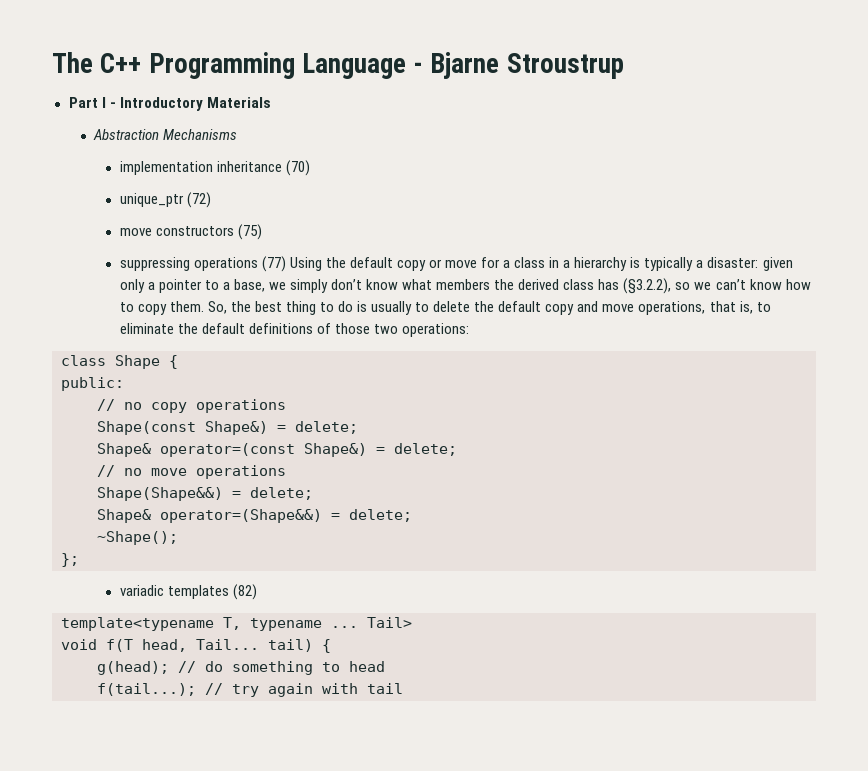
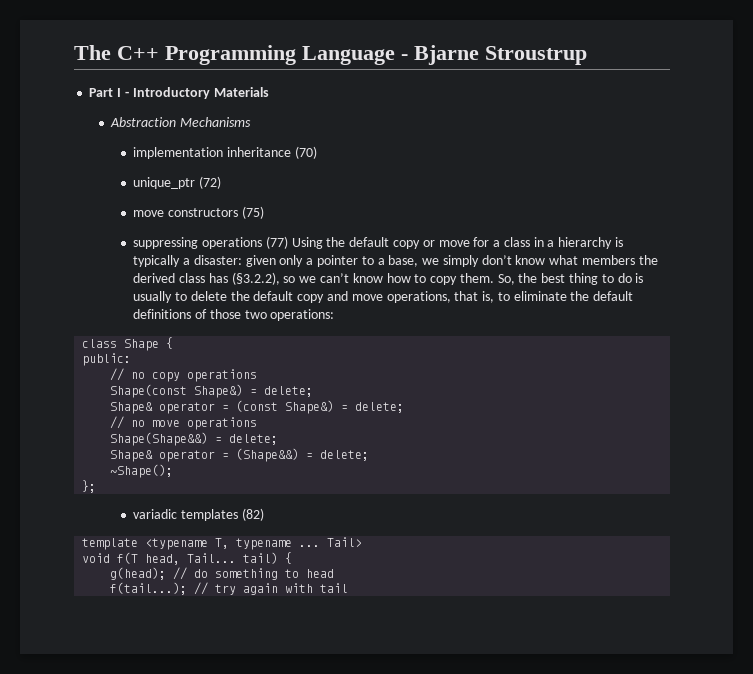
[160,443,295,457] operator=(const -> [159,400,279,414] operator = (const
[160,509,322,523] operator=(Shape&&) -> [159,448,300,462] operator = (Shape&&)
[61,617,214,631] template<typename -> [82,538,209,550] template <typename

